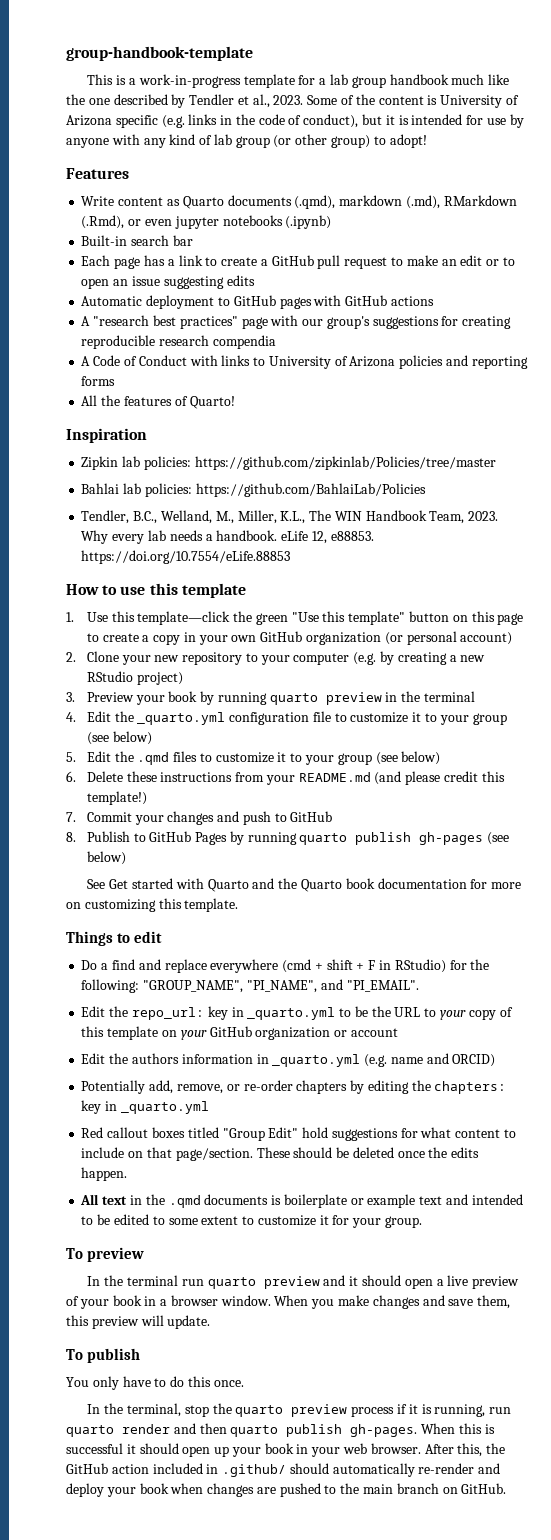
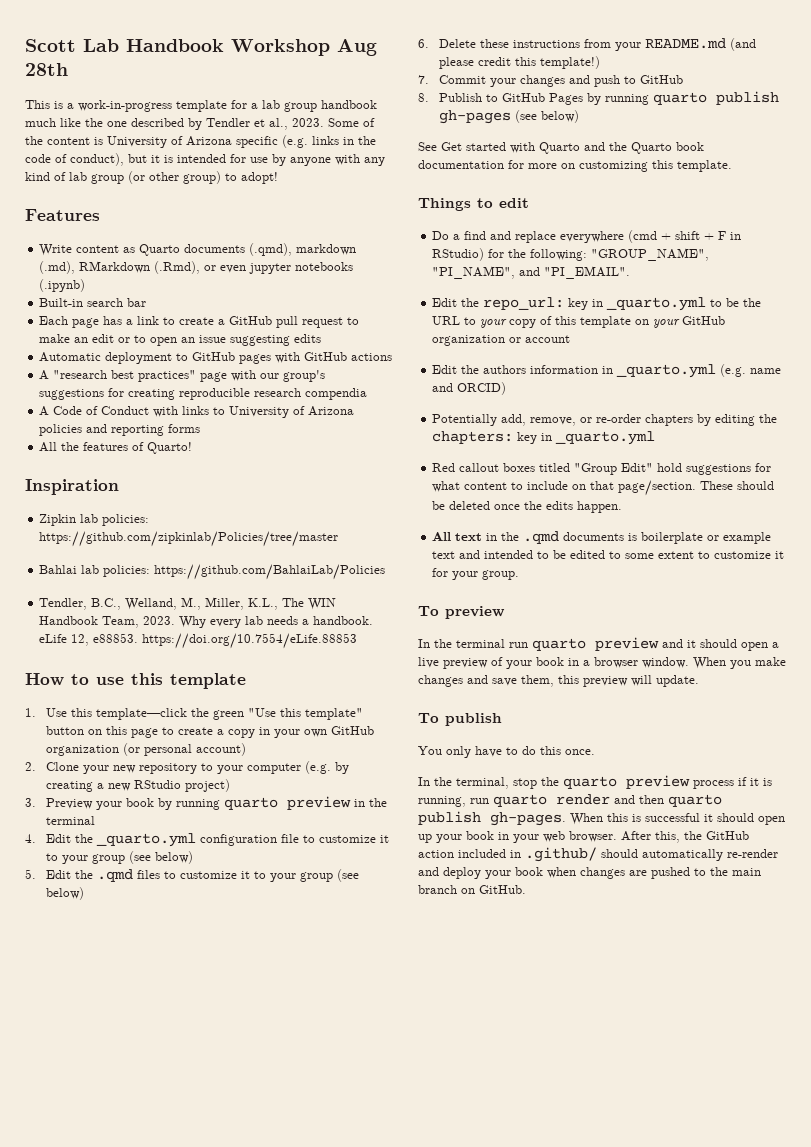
[66,46,253,61] group-handbook-template -> [25,39,377,56] [25,63,68,76] Scott Lab Handbook Workshop Aug 28th

